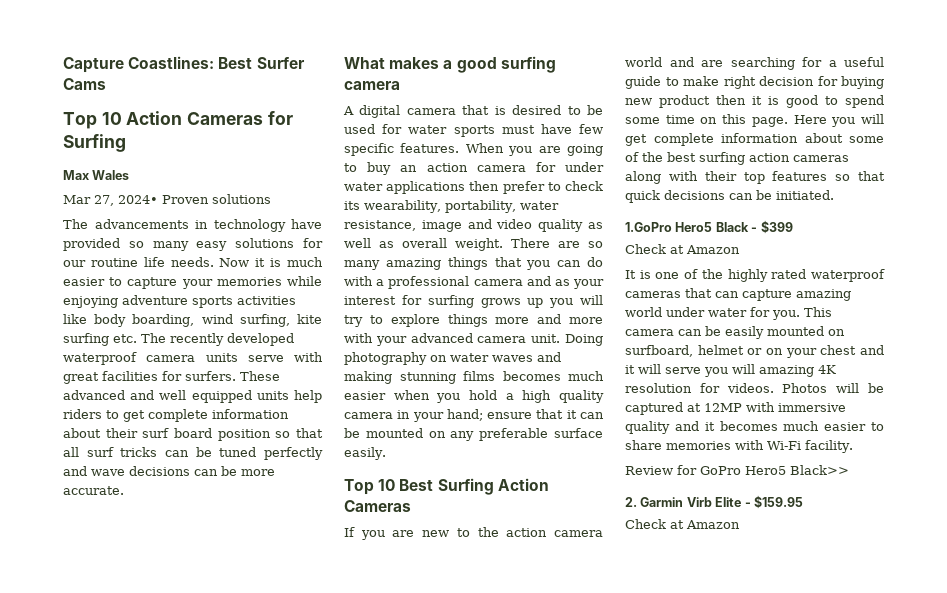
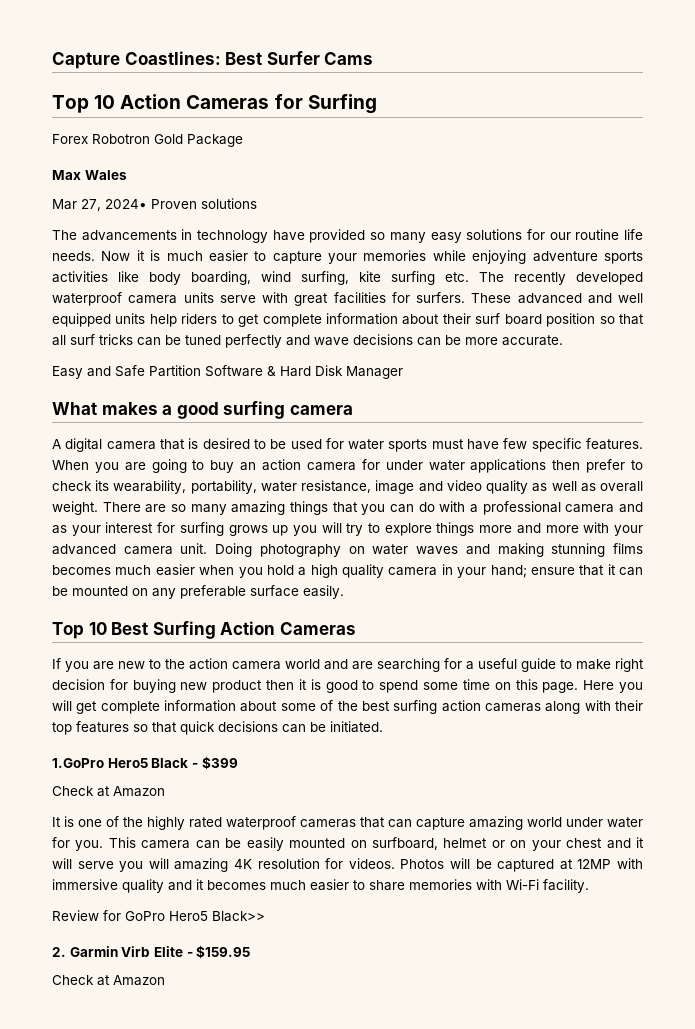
(126, 143) none -> [52,134,243,147] // Forex Robotron Gold Package
(124, 490) none -> [52,365,403,379] // Easy and Safe Partition Software & Hard Disk Manager

